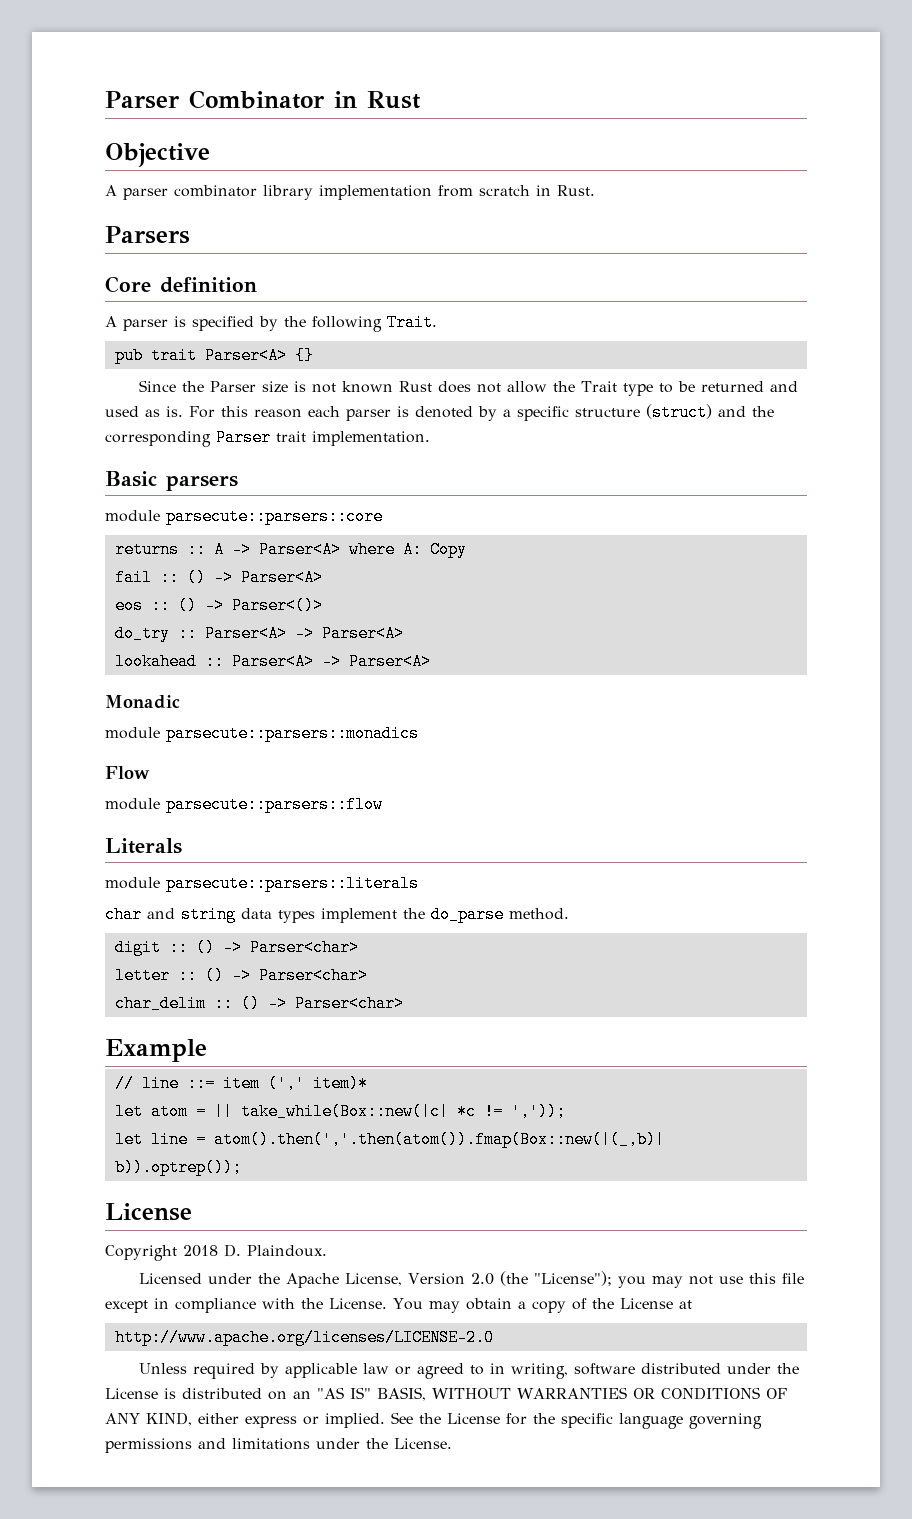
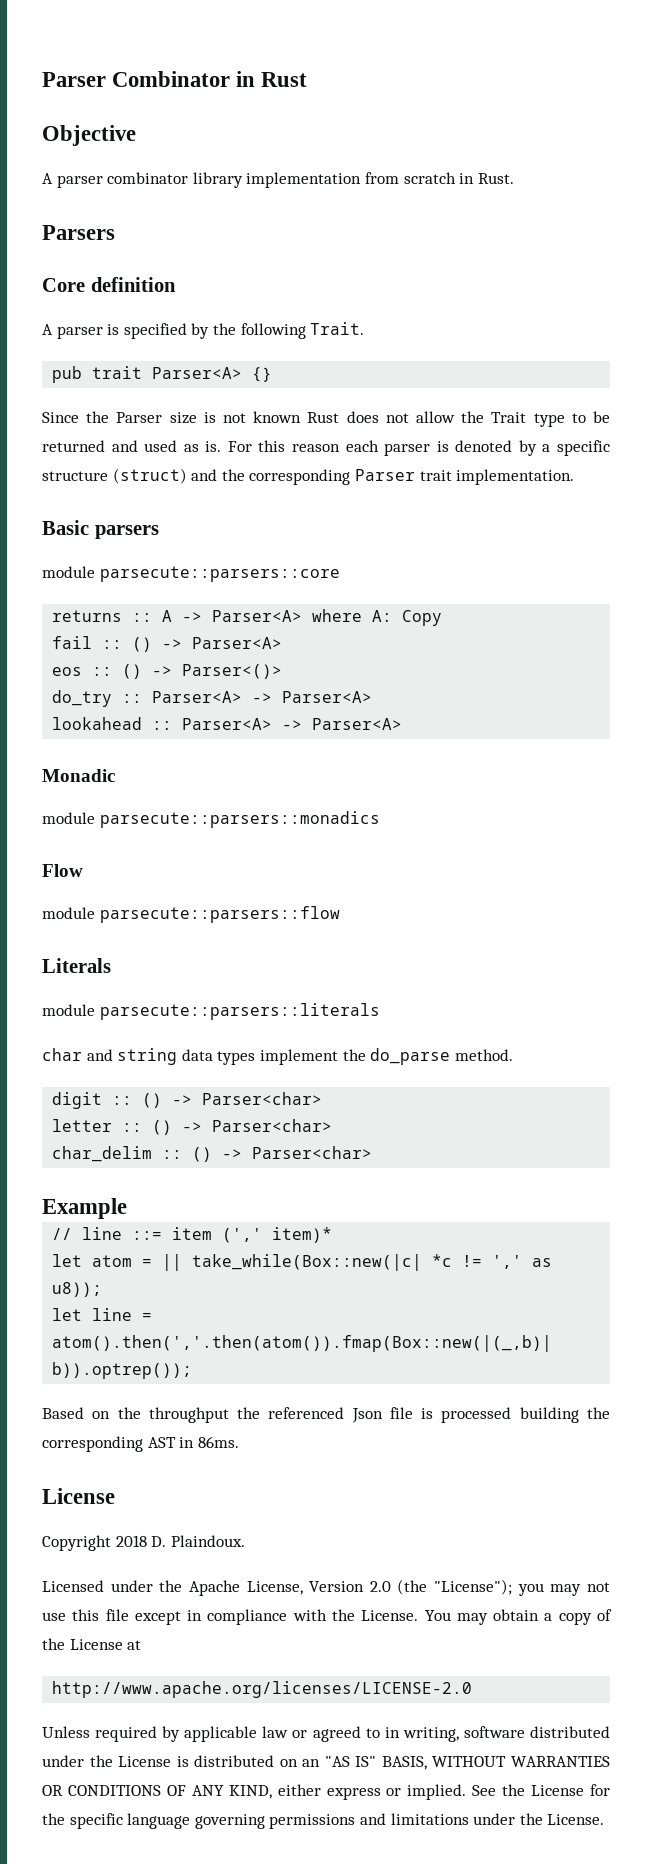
[510,1103,566,1120] ',')); -> [492,1255,553,1269] [52,1282,103,1297] ',' as u8));
(242, 1167) none -> [42,1407,610,1423] [42,1436,239,1452] // Based on the throughput the referenced Json file is processed building the corresponding AST in 86ms.

